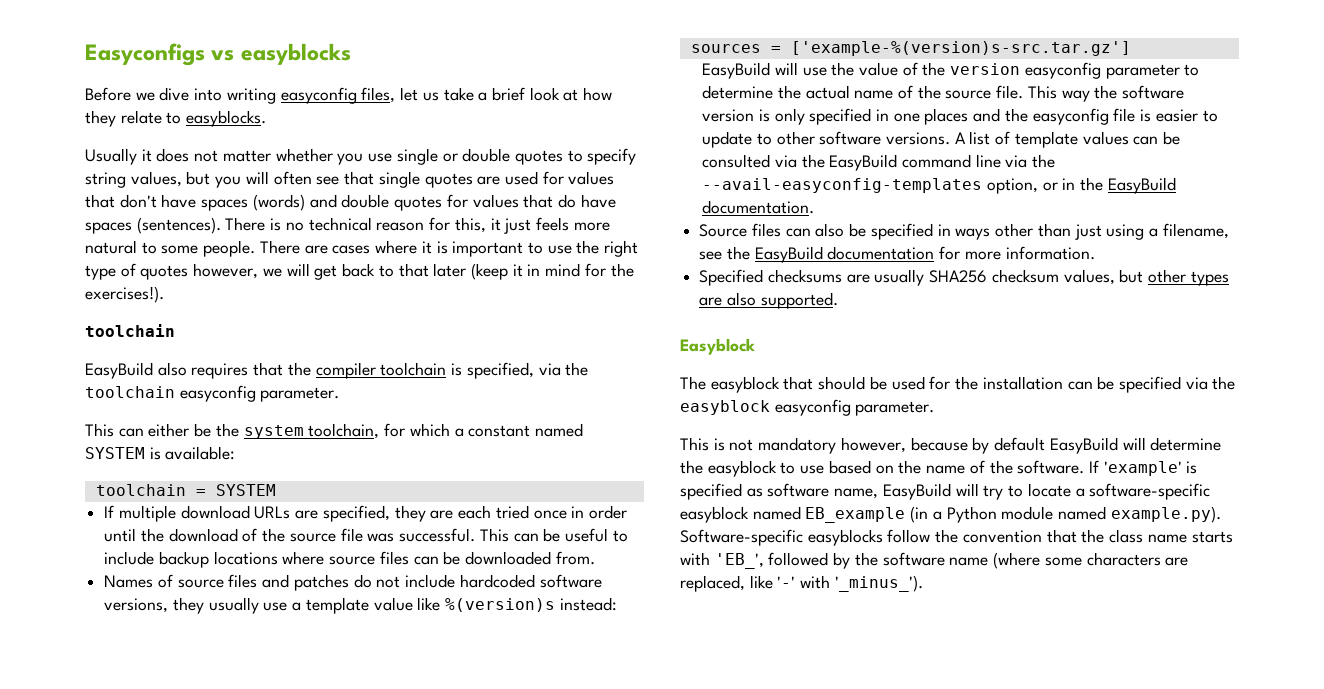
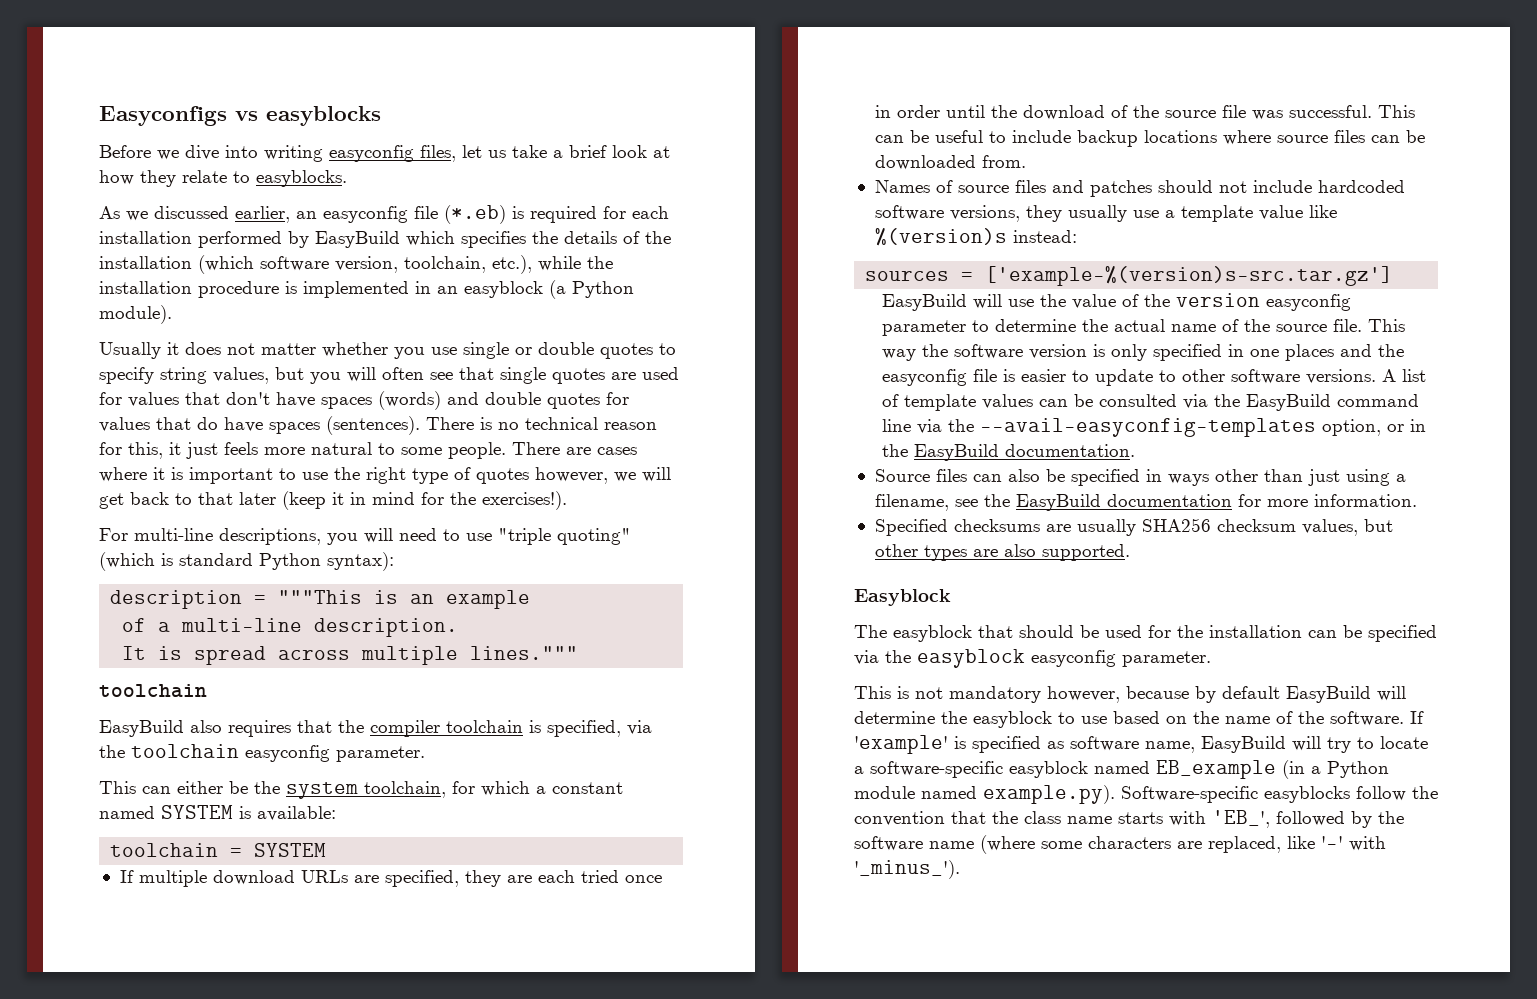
(267, 118) none -> [99,205,669,224] [99,231,671,248] [99,255,613,274] [99,280,634,299] [99,305,172,324] // As we discussed earlier, an easyconfig file (*.eb) is required for each installation performed by EasyBuild which specifies the details of the installation (which software version, toolchain, etc.), while the installation procedure is implemented in an easyblock (a Python module).
(164, 294) none -> [99,528,631,545] [99,552,394,571] [110,590,531,609] [122,618,459,637] [122,646,579,665] // For multi-line descriptions, you will need to use "triple quoting" (which is standard Python syntax): // description = """This is an example // of a multi-line description. // It is spread across multiple lines."""
[353,574,372,588] do -> [1157,180,1213,193] should

